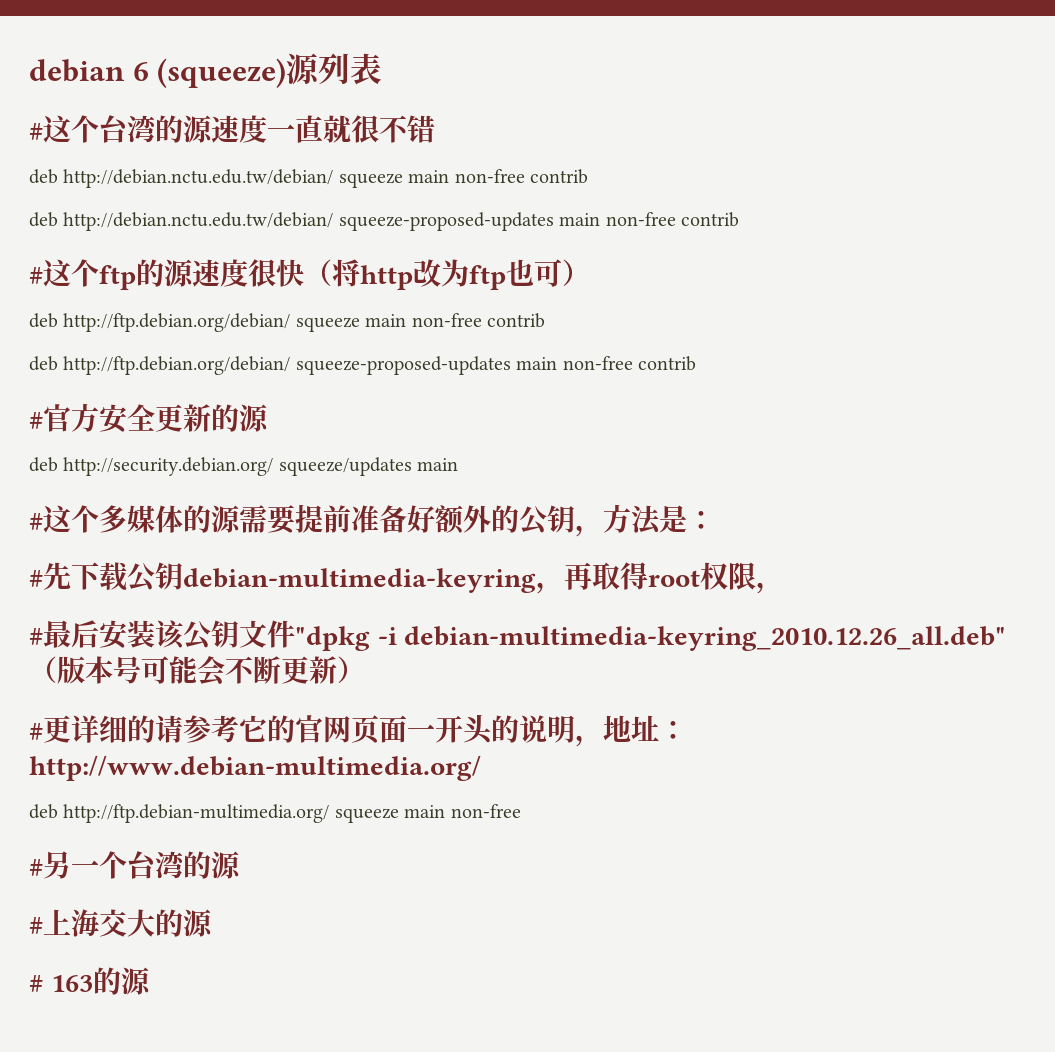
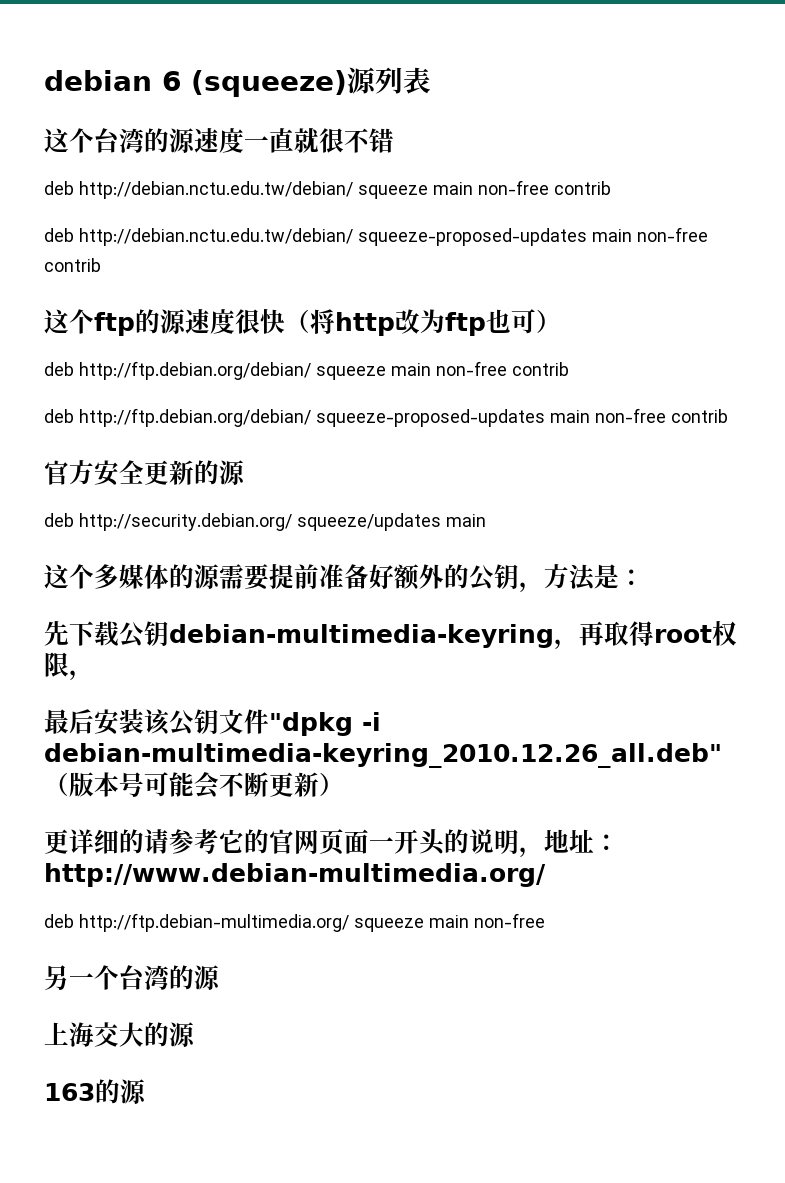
[29,123,43,140] # -> (431, 80) none
[29,267,43,284] # -> (101, 265) none
[29,412,43,429] # -> (728, 416) none
[29,513,43,530] # -> (486, 520) none
[29,570,43,587] # -> (644, 577) none
[29,628,43,645] # -> (94, 675) none
[29,723,43,740] # -> (344, 784) none
[29,859,43,876] # -> (545, 920) none
[29,917,43,934] # -> (221, 977) none
[29,975,43,992] # -> (196, 1034) none

